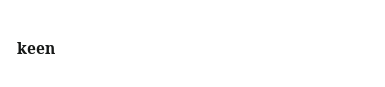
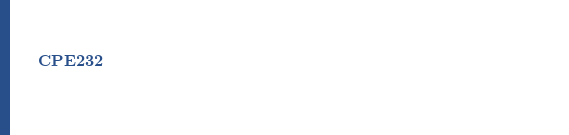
[17,42,55,54] keen -> [38,55,103,66] CPE232

